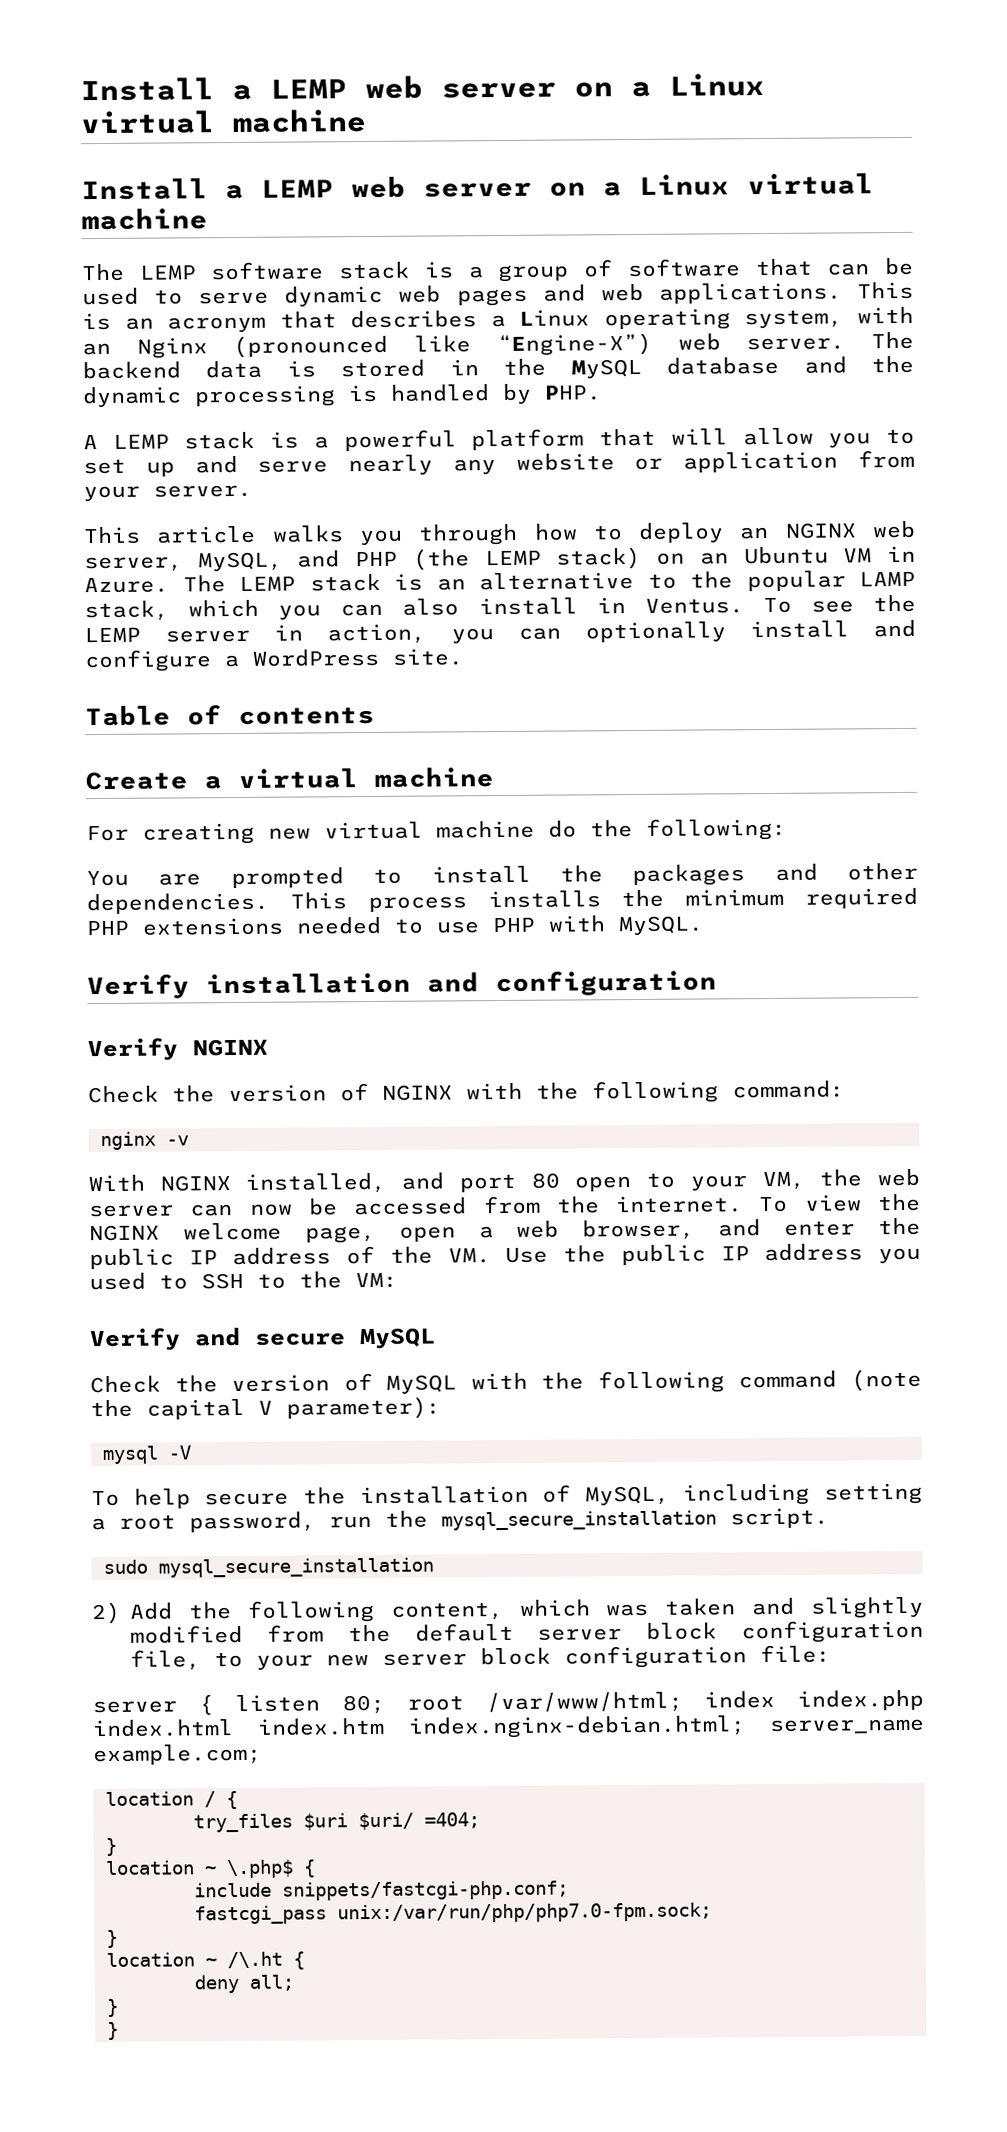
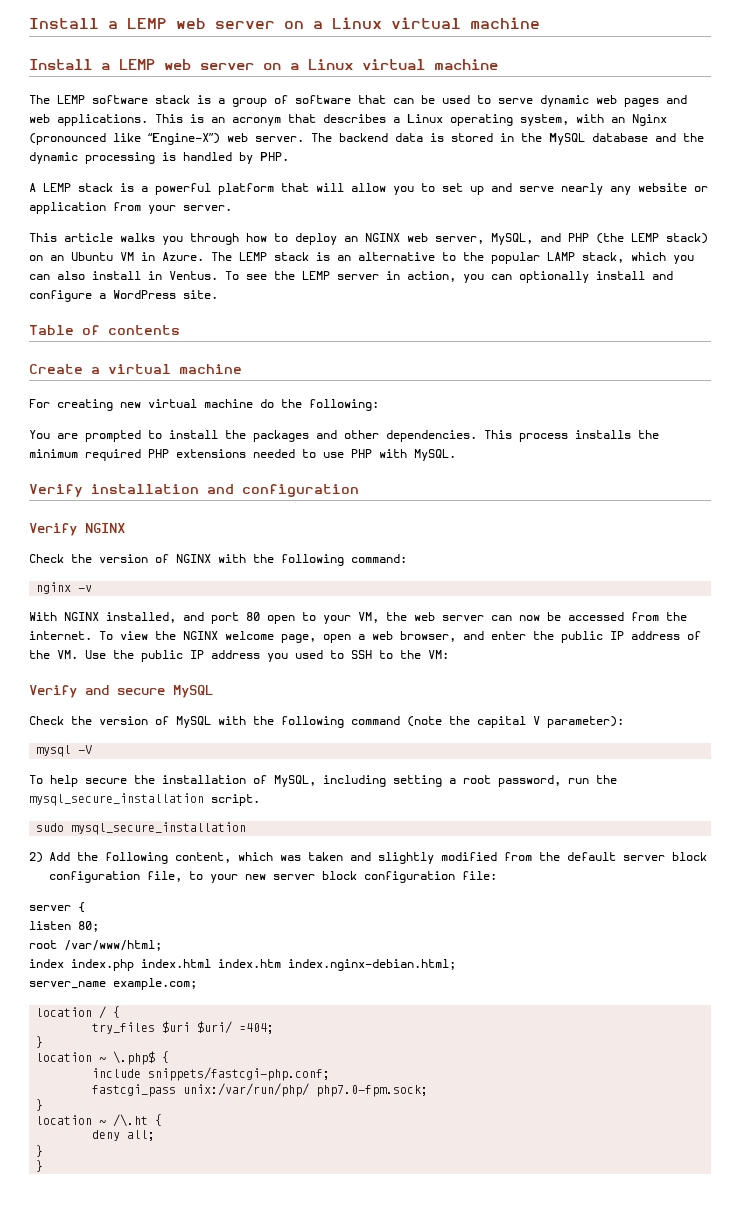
(214, 1705) none -> (85, 907) //
(386, 1704) none -> (99, 926) //
(683, 1702) none -> (162, 945) //
(746, 1727) none -> (456, 965) //
[337,1902,712,1924] unix:/var/run/php/php7.0-fpm.sock; -> [183,1083,429,1097] unix:/var/run/php/ php7.0-fpm.sock;

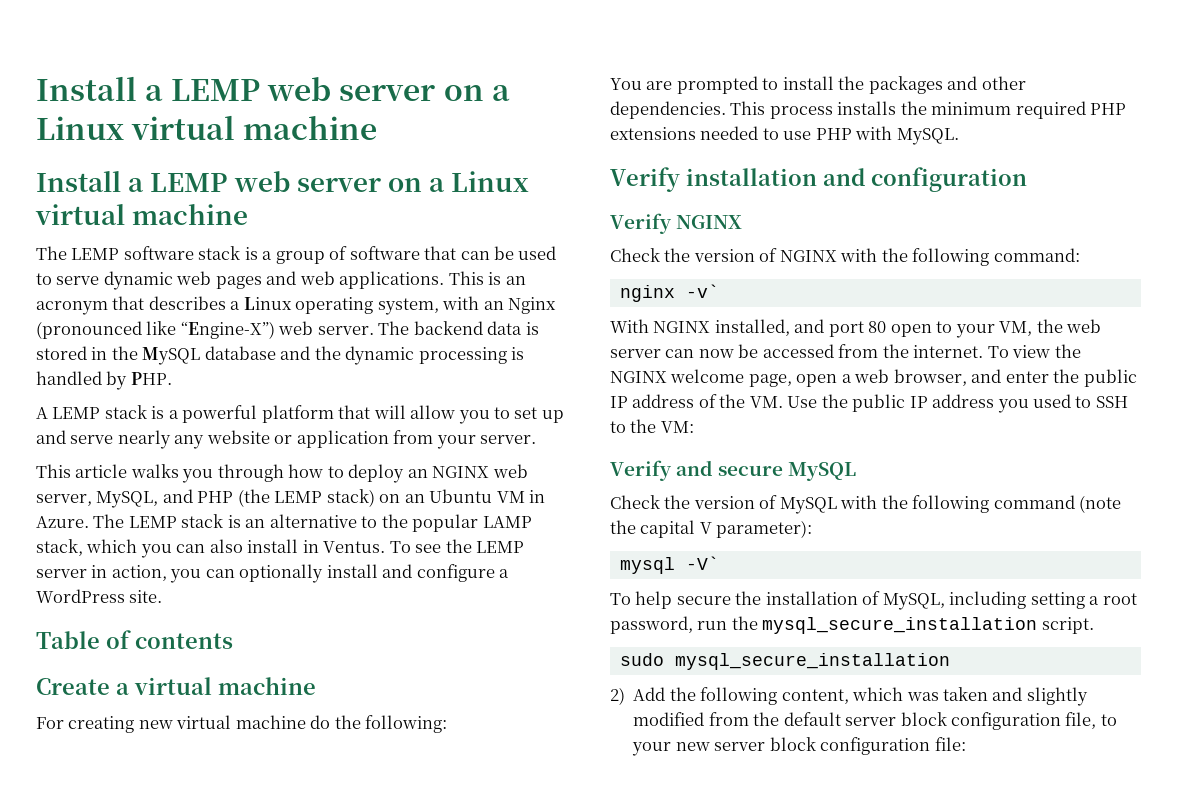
[78,585,93,592] -v -> [685,284,719,298] -v`
[78,745,93,754] -V -> [685,556,719,570] -V`
[29,902,85,913] [29,921,99,932] [29,940,162,951] [29,959,456,971] [29,978,197,990] [36,1006,121,1019] [92,1021,275,1034] [36,1036,44,1048] [36,1051,170,1065] [92,1067,331,1081] [92,1083,429,1097] [36,1099,44,1111] [36,1114,163,1127] [92,1130,156,1141] [36,1145,44,1157] [36,1160,44,1172] // server { // listen 80; // root /var/www/html; // index index.php index.html index.htm index.nginx-debian.html; // server_name example.com; // location / { // try_files $uri $uri/ =404; // } // location ~ \.php$ { // include snippets/fastcgi-php.conf; // fastcgi_pass unix:/var/run/php/ php7.0-fpm.sock; // } // location ~ /\.ht { // deny all; // } // } -> (966, 744) none

